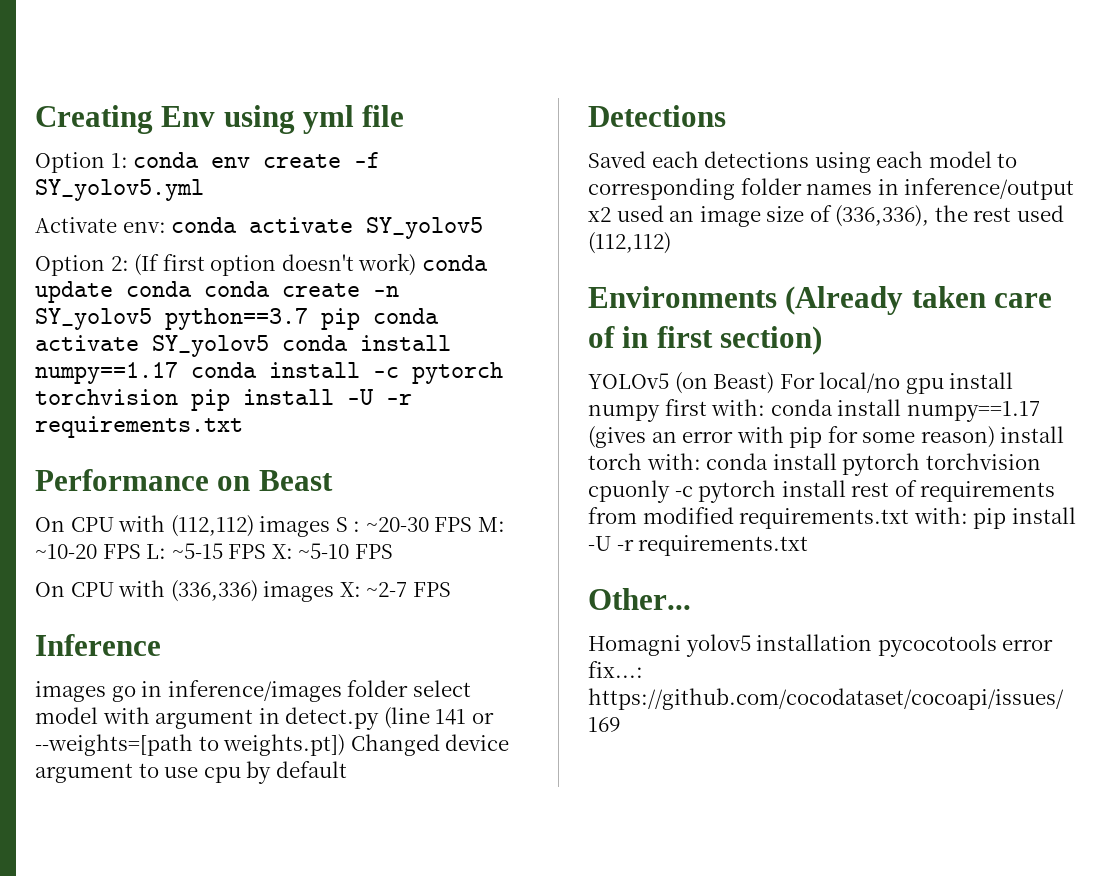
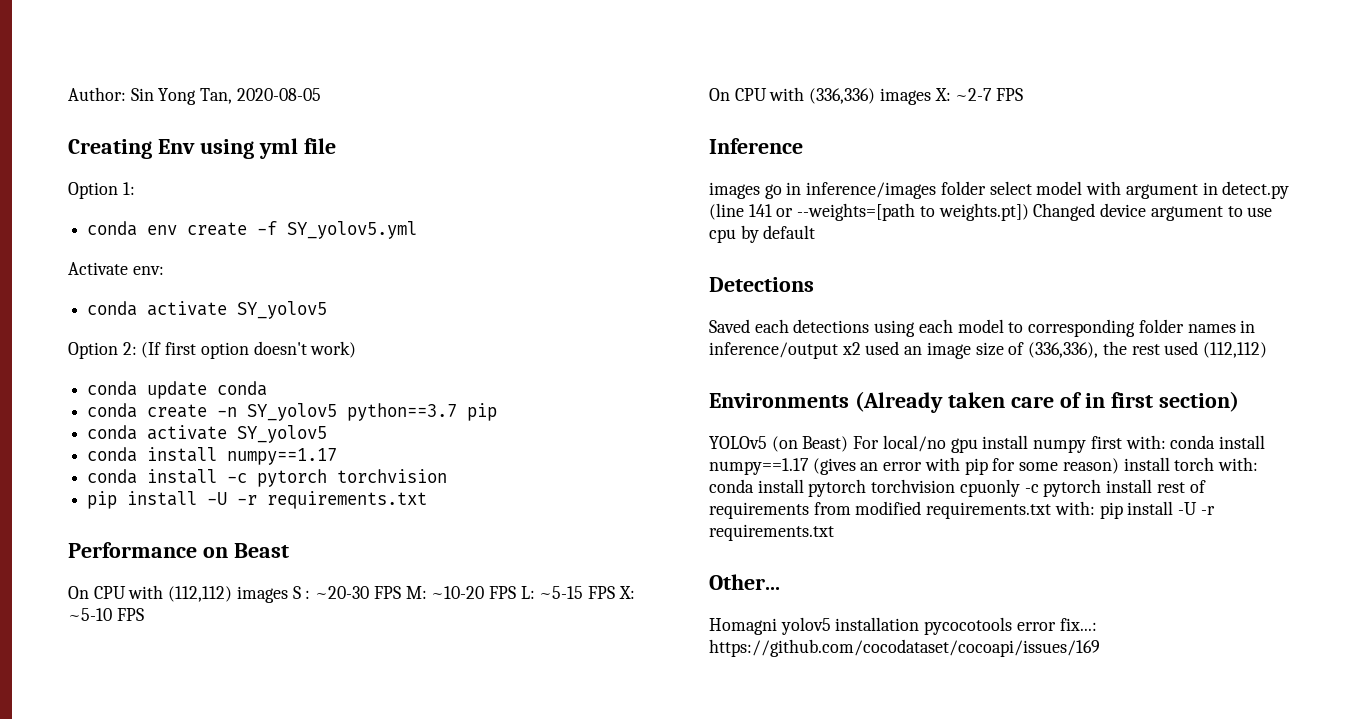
(35, 119) none -> [68,87,321,105] Author: Sin Yong Tan, 2020-08-05 //
(128, 160) none -> (135, 188) //
(166, 227) none -> (164, 270) //
(417, 264) none -> (357, 349) //
(192, 289) none -> (268, 388) //
[373,308,439,324] [35,335,451,357] [35,362,178,384] conda activate SY_yolov5 conda install numpy==1.17 -> [87,425,328,443] [87,447,338,465] // conda activate SY_yolov5 // conda install numpy==1.17 //
(178, 397) none -> (448, 476) //

